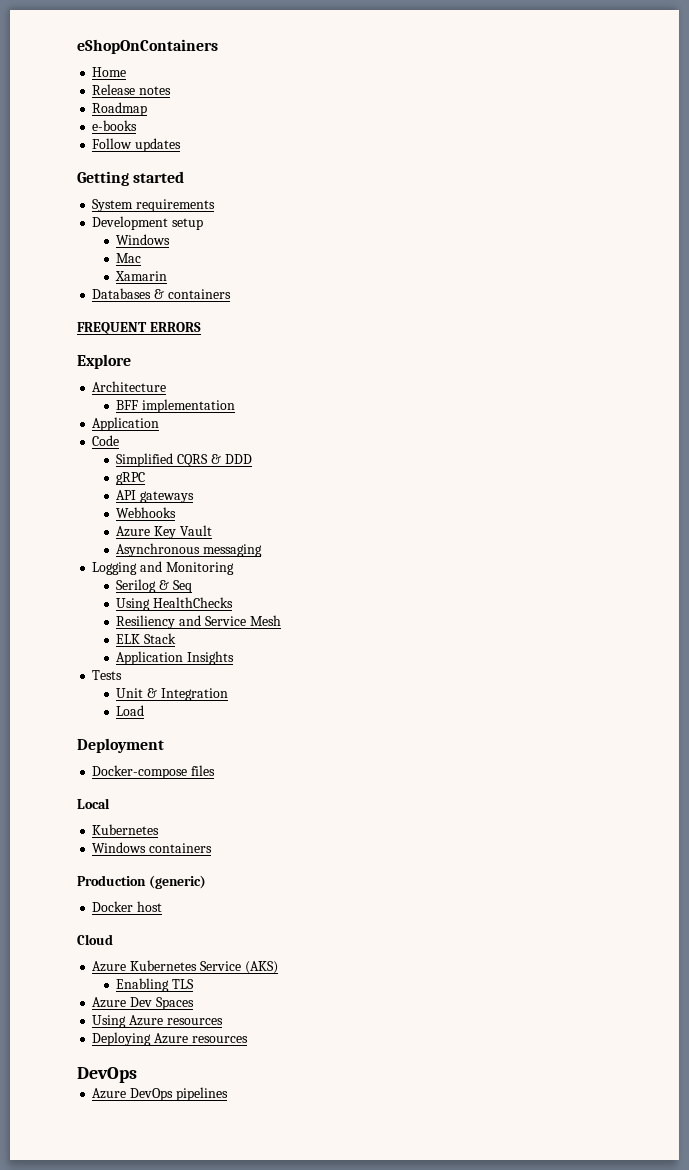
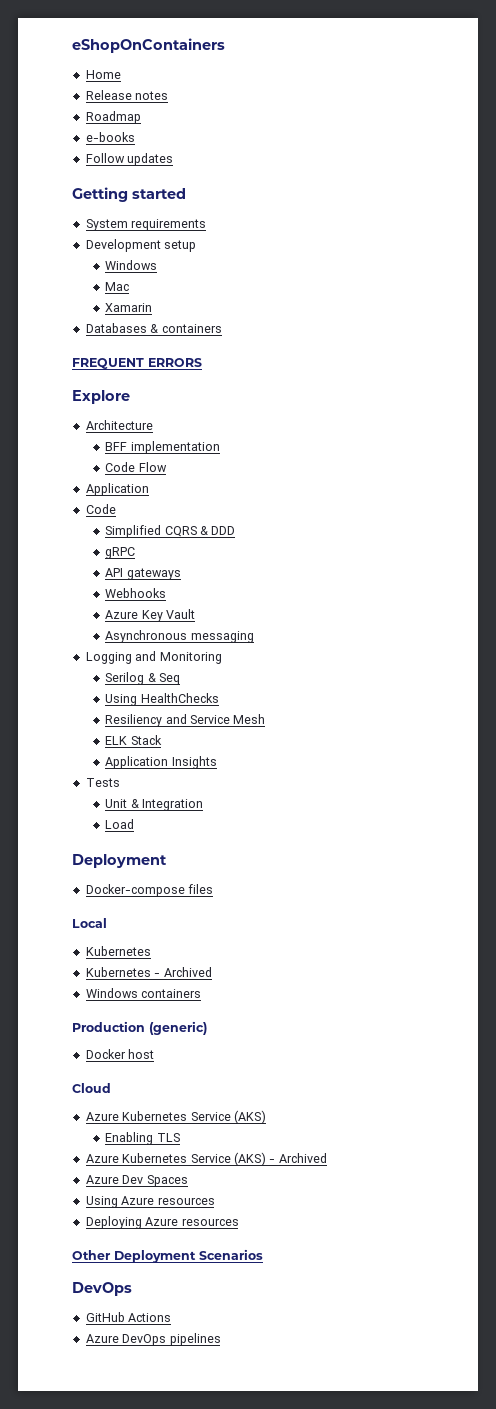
(236, 406) none -> [105,462,167,472] // Code Flow
(160, 829) none -> [85,967,212,977] // Kubernetes - Archived
(195, 984) none -> [85,1152,327,1166] // Azure Kubernetes Service (AKS) - Archived
[77,1067,137,1083] // DevOps -> [72,1249,263,1263] [72,1282,132,1296] [85,1312,172,1322] // Other Deployment Scenarios // DevOps // GitHub Actions

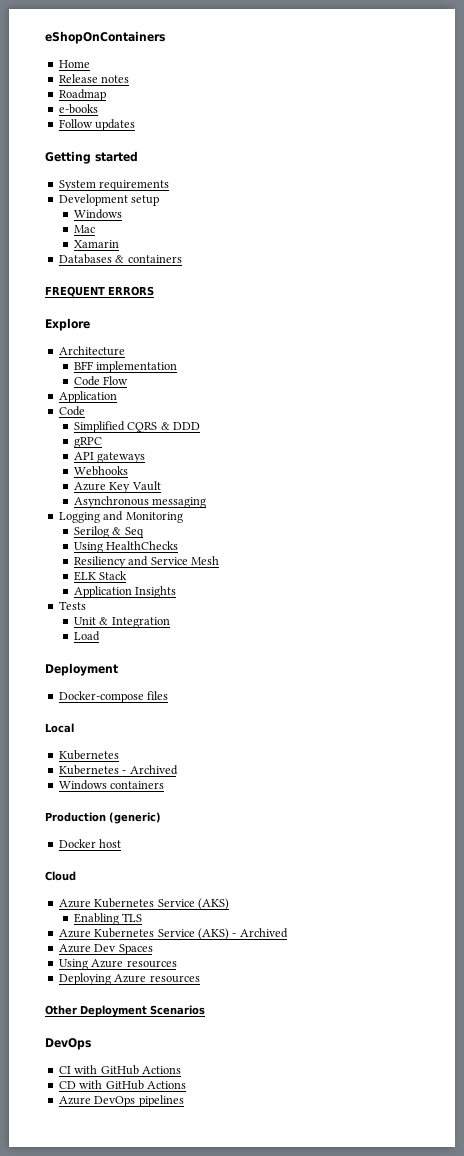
(132, 1289) none -> [58,1065,181,1075] [58,1080,103,1089] CI with GitHub Actions // CD with

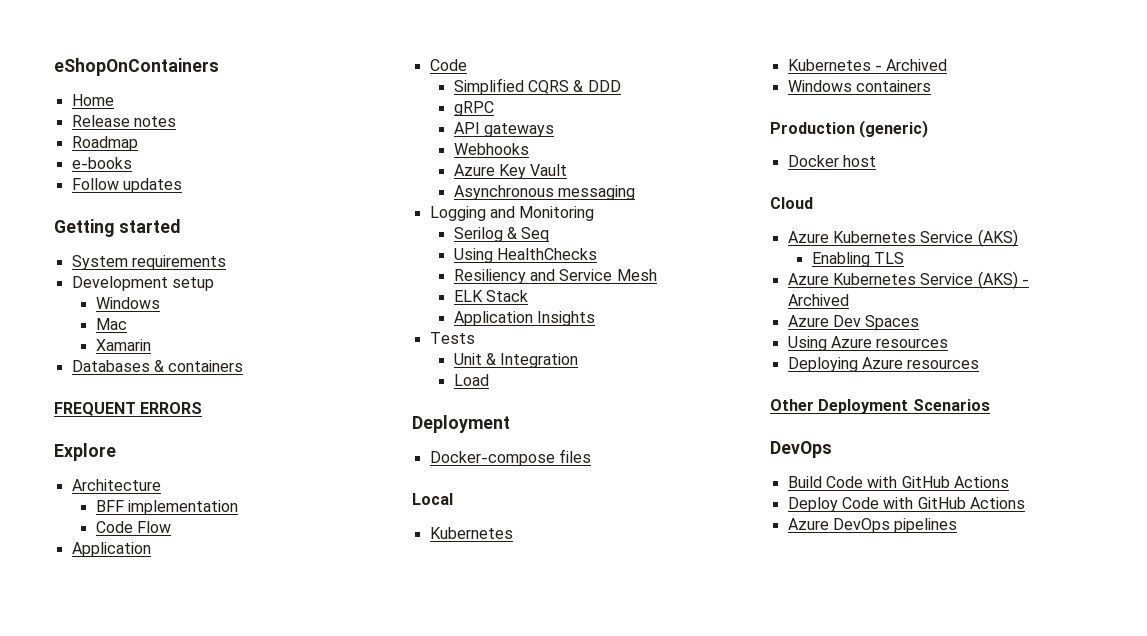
[58,1065,181,1075] [58,1081,76,1089] CI with GitHub Actions // CD -> [787,476,1009,488] [787,497,879,512] Build Code with GitHub Actions // Deploy Code

